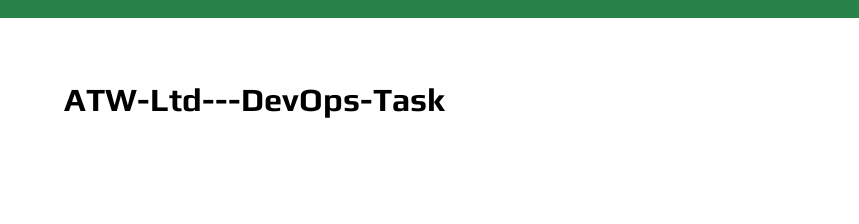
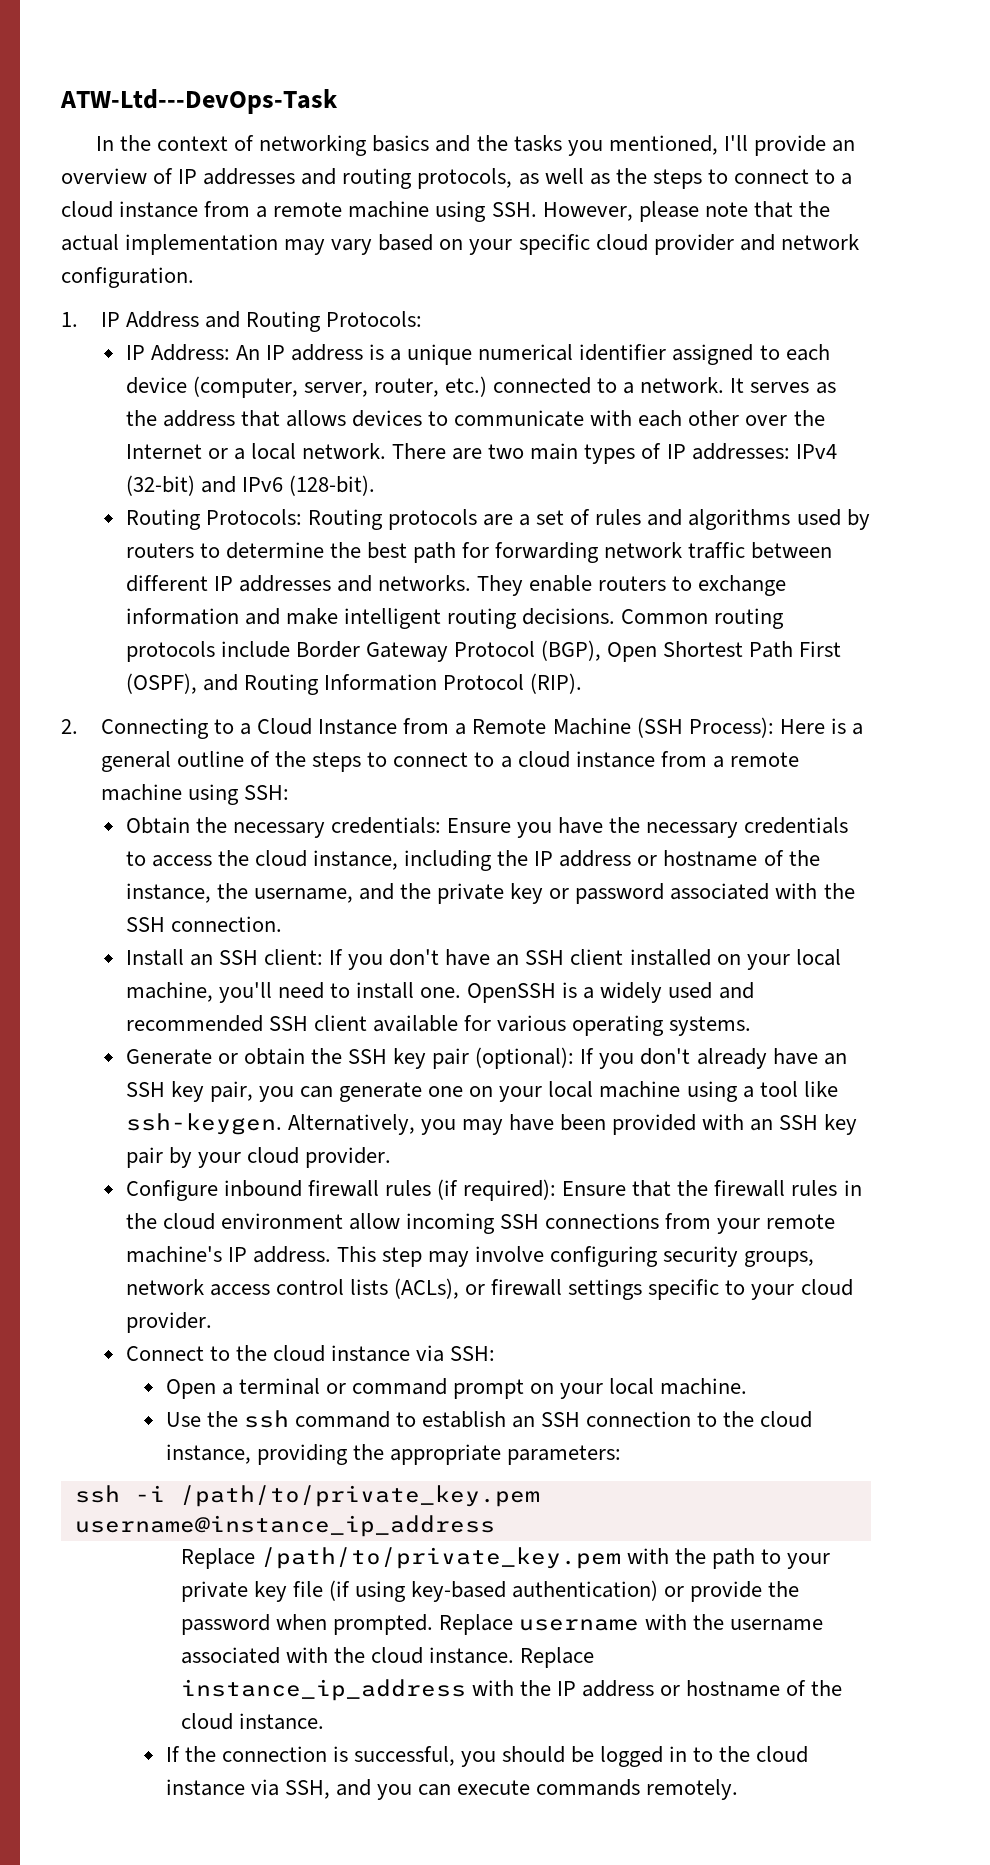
(446, 103) none -> [95,135,855,156] [61,168,853,189] [61,201,830,222] [61,234,859,255] [61,267,194,288] [61,311,423,332] [125,344,830,365] [125,376,836,398] [125,410,825,427] [125,443,837,464] [125,475,375,496] [125,509,870,530] [125,542,833,563] [125,575,787,596] [125,608,785,629] [125,640,842,662] [125,673,583,695] [61,717,863,739] [100,751,799,772] [100,784,290,805] [125,817,849,838] [125,850,820,871] [125,883,855,904] [125,916,282,932] [125,949,841,970] [125,982,754,1003] [125,1015,752,1036] [125,1047,847,1069] [125,1081,838,1102] [125,1113,858,1135] [125,1147,391,1168] [125,1179,862,1201] [125,1213,836,1234] [125,1246,815,1267] [125,1278,853,1300] [125,1312,212,1333] [125,1345,496,1362] [165,1378,748,1399] [165,1410,813,1428] [165,1444,621,1465] [74,1485,540,1507] [74,1515,495,1537] [180,1547,831,1569] [180,1580,800,1602] [180,1614,824,1635] [180,1647,595,1668] [180,1679,843,1701] [180,1713,324,1730] [165,1746,809,1767] [165,1779,739,1800] // In the context of networking basics and the tasks you mentioned, I'll provide an overview of IP addresses and routing protocols, as well as the steps to connect to a cloud instance from a remote machine using SSH. However, please note that the actual implementation may vary based on your specific cloud provider and network configuration. // 1. IP Address and Routing Protocols: // IP Address: An IP address is a unique numerical identifier assigned to each device (computer, server, router, etc.) connected to a network. It serves as the address that allows devices to communicate with each other over the Internet or a local network. There are two main types of IP addresses: IPv4 (32-bit) and IPv6 (128-bit). // Routing Protocols: Routing protocols are a set of rules and algorithms used by routers to determine the best path for forwarding network traffic between different IP addresses and networks. They enable routers to exchange information and make intelligent routing decisions. Common routing protocols include Border Gateway Protocol (BGP), Open Shortest Path First (OSPF), and Routing Information Protocol (RIP). // 2. Connecting to a Cloud Instance from a Remote Machine (SSH Process): Here is a general outline of the steps to connect to a cloud instance from a remote machine using SSH: // Obtain the necessary credentials: Ensure you have the necessary credentials to access the cloud instance, including the IP address or hostname of the instance, the username, and the private key or password associated with the SSH connection. // Install an SSH client: If you don't have an SSH client installed on your local machine, you'll need to install one. OpenSSH is a widely used and recommended SSH client available for various operating systems. // Generate or obtain the SSH key pair (optional): If you don't already have an SSH key pair, you can generate one on your local machine using a tool like ssh-keygen. Alternatively, you may have been provided with an SSH key pair by your cloud provider. // Configure inbound firewall rules (if required): Ensure that the firewall rules in the cloud environment allow incoming SSH connections from your remote machine's IP address. This step may involve configuring security groups, network access control lists (ACLs), or firewall settings specific to your cloud provider. // Connect to the cloud instance via SSH: // Open a terminal or command prompt on your local machine. // Use the ssh command to establish an SSH connection to the cloud instance, providing the appropriate parameters: // ssh -i /path/to/private_key.pem username@instance_ip_address // Replace /path/to/private_key.pem with the path to your private key file (if using key-based authentication) or provide the password when prompted. Replace username with the username associated with the cloud instance. Replace instance_ip_address with the IP address or hostname of the cloud instance. // If the connection is successful, you should be logged in to the cloud instance via SSH, and you can execute commands remotely.

